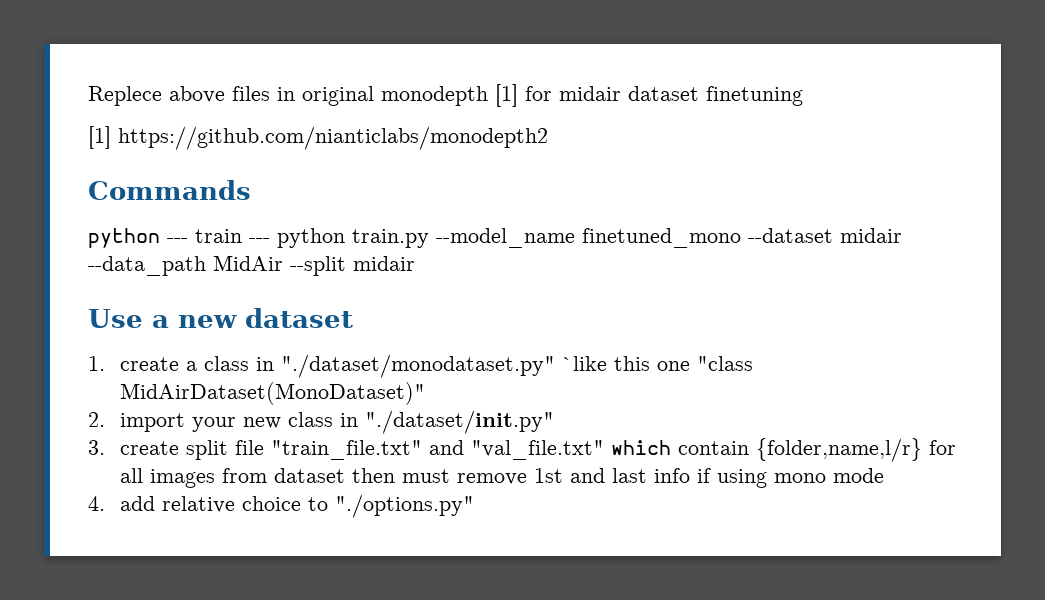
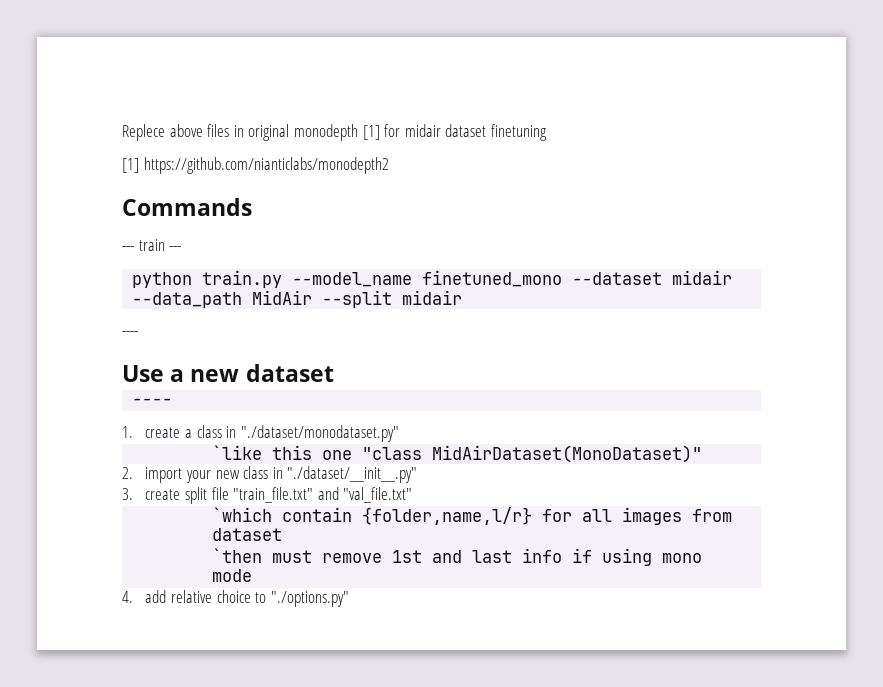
[88,228,160,248] python -> (252, 207) none
(270, 240) none -> (182, 248) //
(415, 263) none -> [122,331,138,336] // ----
(353, 318) none -> [132,398,173,405] // ----
(555, 366) none -> (399, 433) //
[364,410,554,434] "./dataset/init.py" -> [287,466,418,483] "./dataset/__init__.py"
[610,440,671,455] which -> [212,507,273,522] // `which
[351,468,395,483] then -> [212,548,263,563] // `then

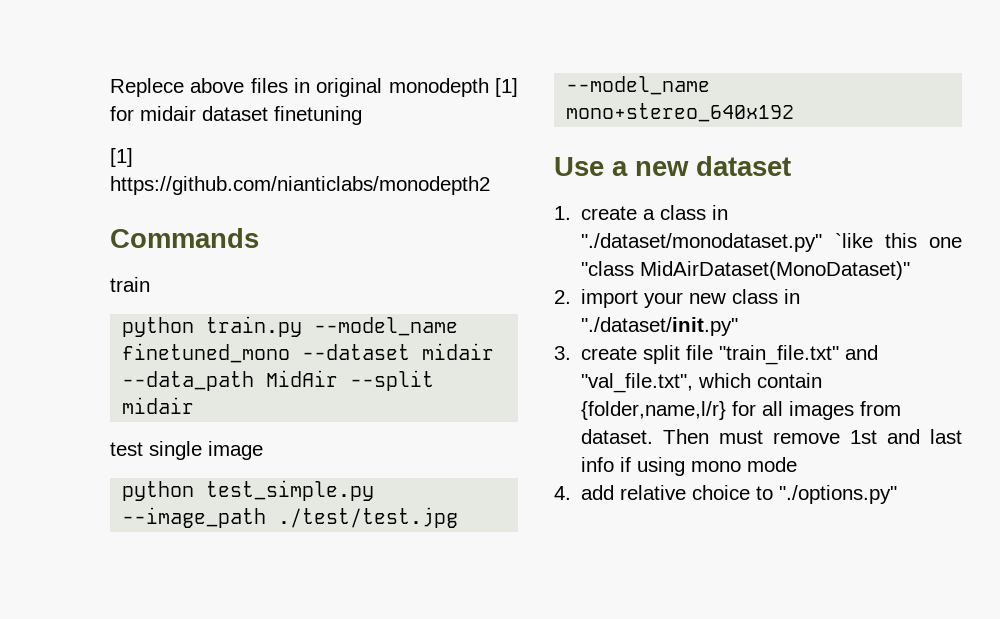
[122,246,134,251] --- -> (259, 238) none
[169,246,182,251] --- -> (150, 284) none
[122,331,138,336] ---- -> [110,441,263,460] [122,480,375,501] [122,507,459,528] [566,76,711,95] [566,103,795,122] test single image // python test_simple.py --image_path ./test/test.jpg --model_name mono+stereo_640x192
[132,398,173,405] // ---- -> (791, 166) none
(399, 433) // -> (823, 242) none
[287,466,418,483] "./dataset/__init__.py" -> [581,317,739,336] "./dataset/init.py"
[343,487,413,503] [212,507,273,522] "val_file.txt" // `which -> [581,373,752,393] "val_file.txt", which
[212,528,283,541] [212,548,263,563] dataset // `then -> [581,429,710,444] dataset. Then

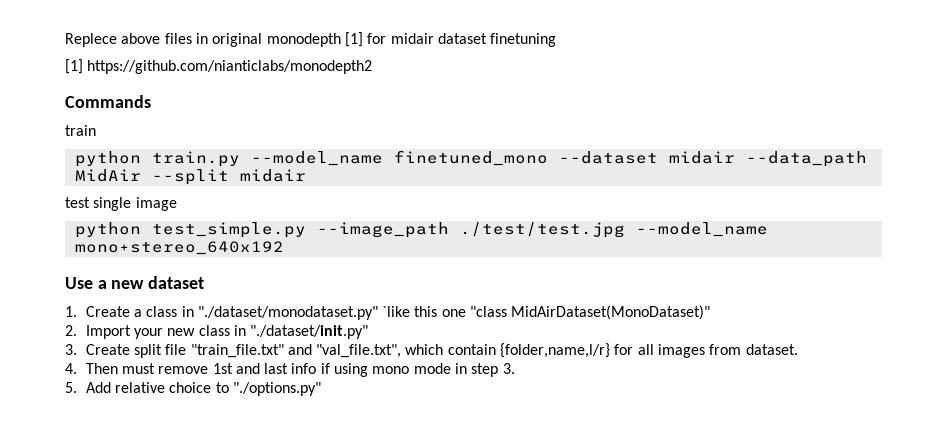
[581,206,638,220] create -> [85,306,130,317] Create
[581,289,639,308] import -> [85,325,131,339] Import
[581,346,638,360] create -> [85,344,130,355] Create
(654, 436) none -> [65,363,77,374] // 4.
[554,485,615,500] // 4. add -> [455,363,515,377] [65,382,111,393] in step 3. // 5. Add

